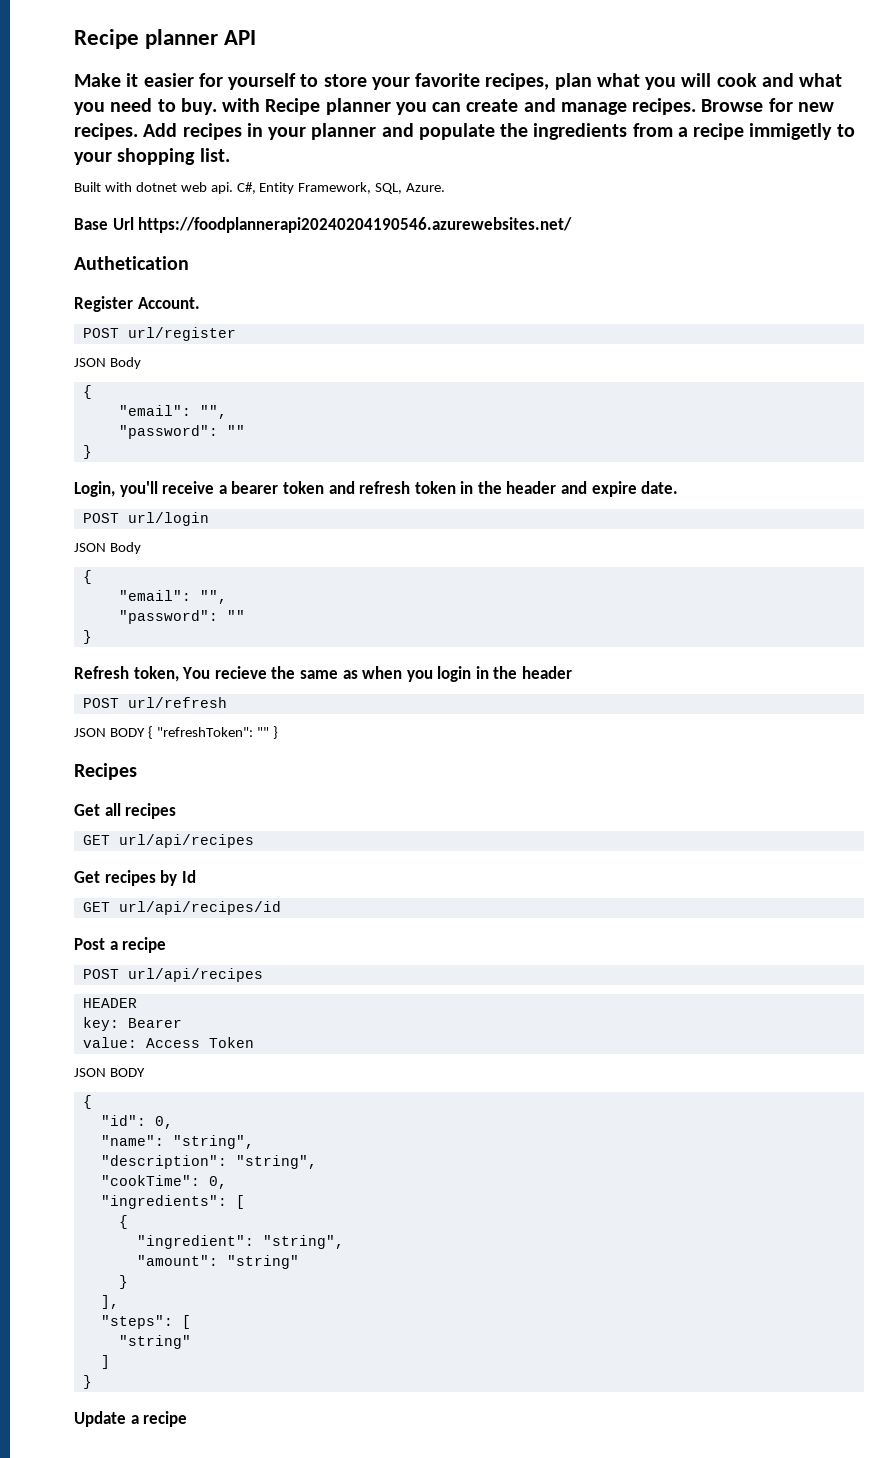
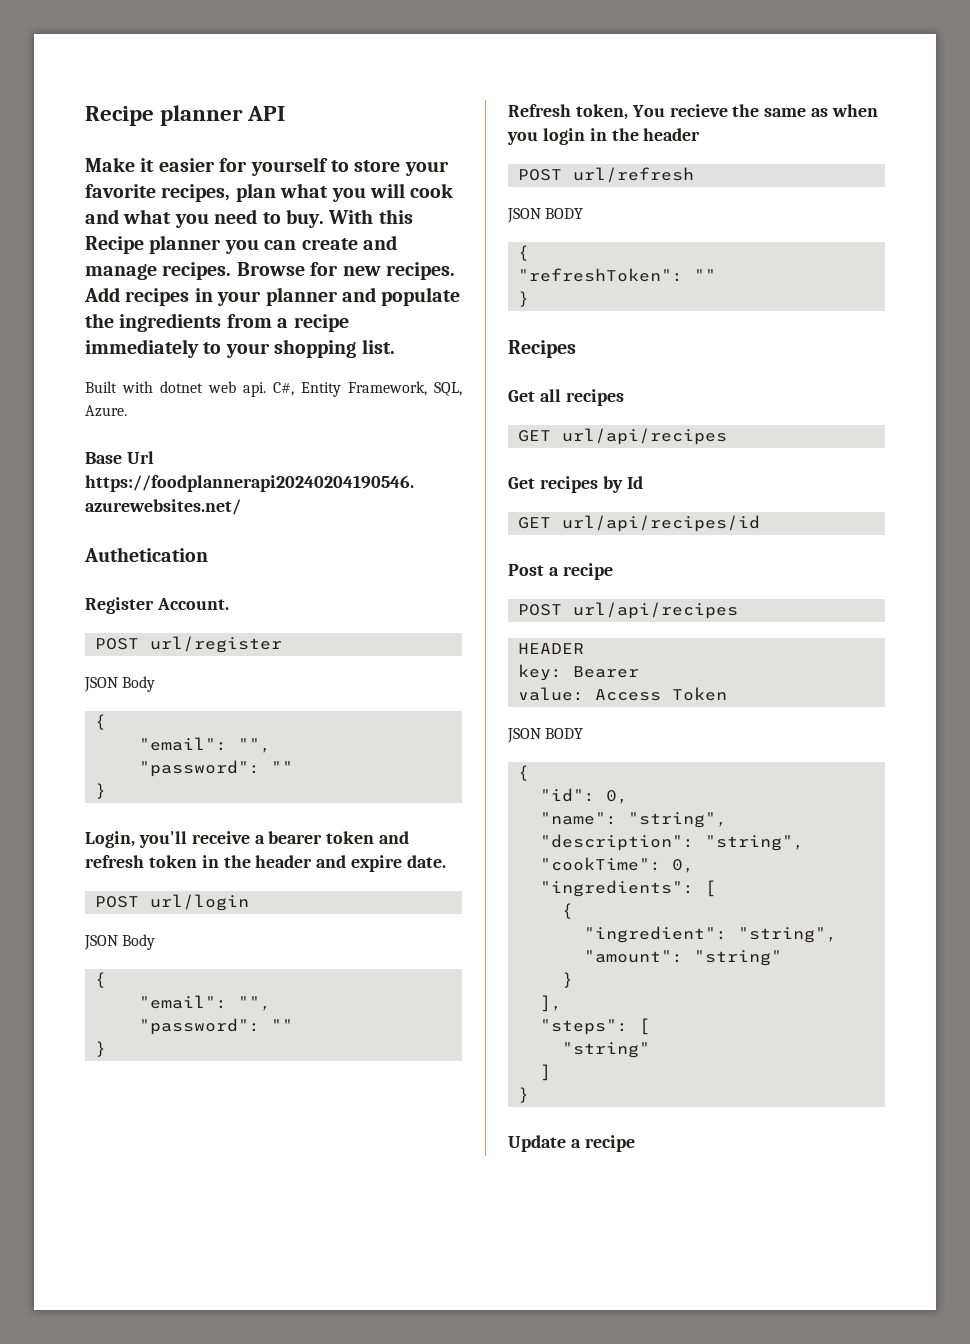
[222,98,261,112] with -> [328,209,413,224] With this
[749,123,833,140] immigetly -> [85,339,199,358] immediately
[147,726,153,739] { -> [517,245,529,261] // { //
(269, 732) none -> (716, 275) //

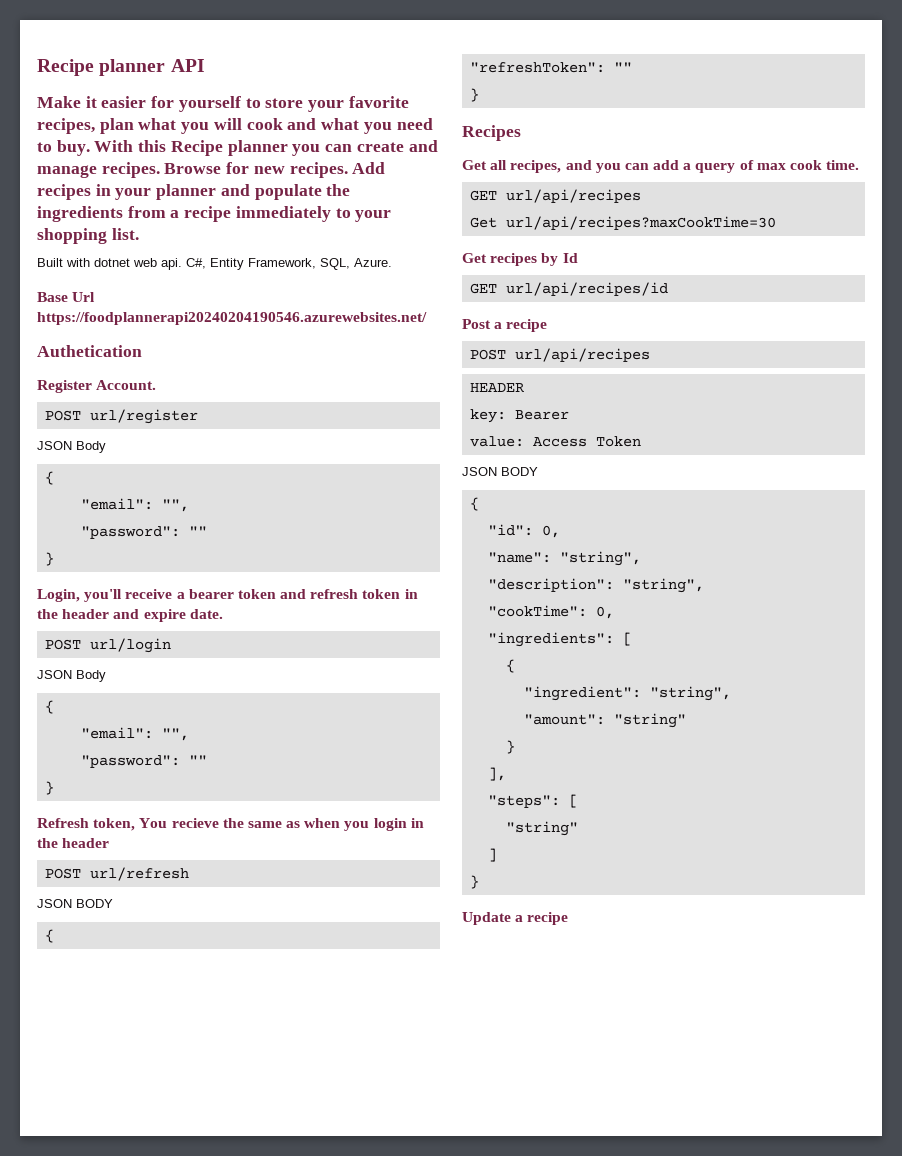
[565,389,624,406] recipes -> [510,160,860,173] recipes, and you can add a query of max cook time.
(727, 436) none -> [469,216,776,230] // Get url/api/recipes?maxCookTime=30

